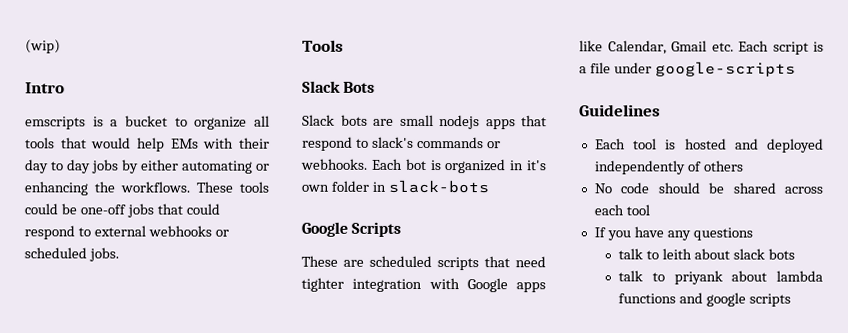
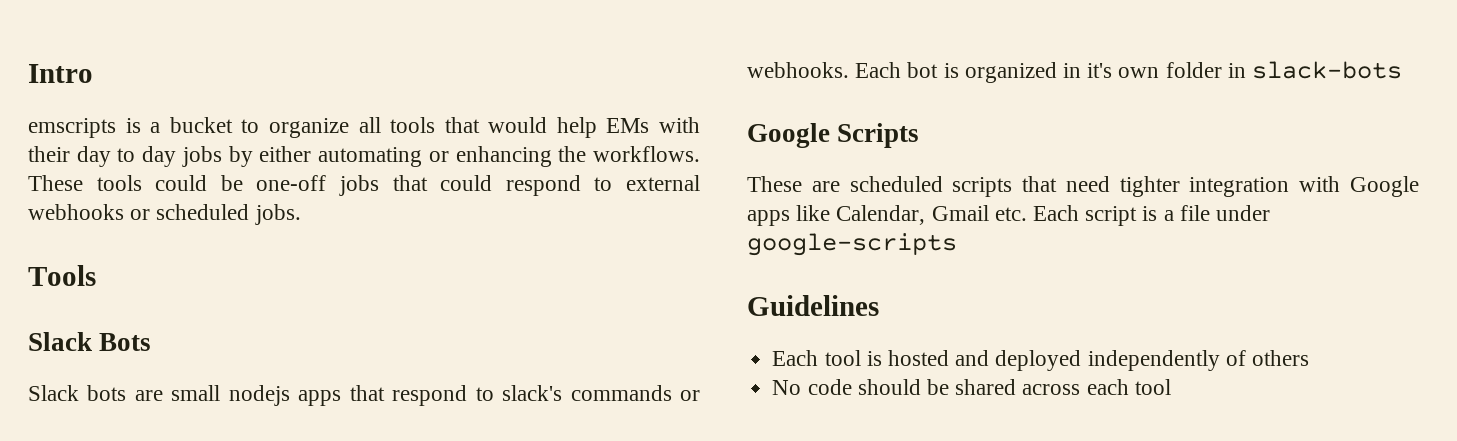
[25,39,61,54] (wip) // -> (28, 73) none
[593,226,753,241] [618,248,795,260] [618,270,823,285] [618,292,791,307] // If you have any questions // talk to leith about slack bots // talk to priyank about lambda functions and google scripts -> (1171, 387) none

